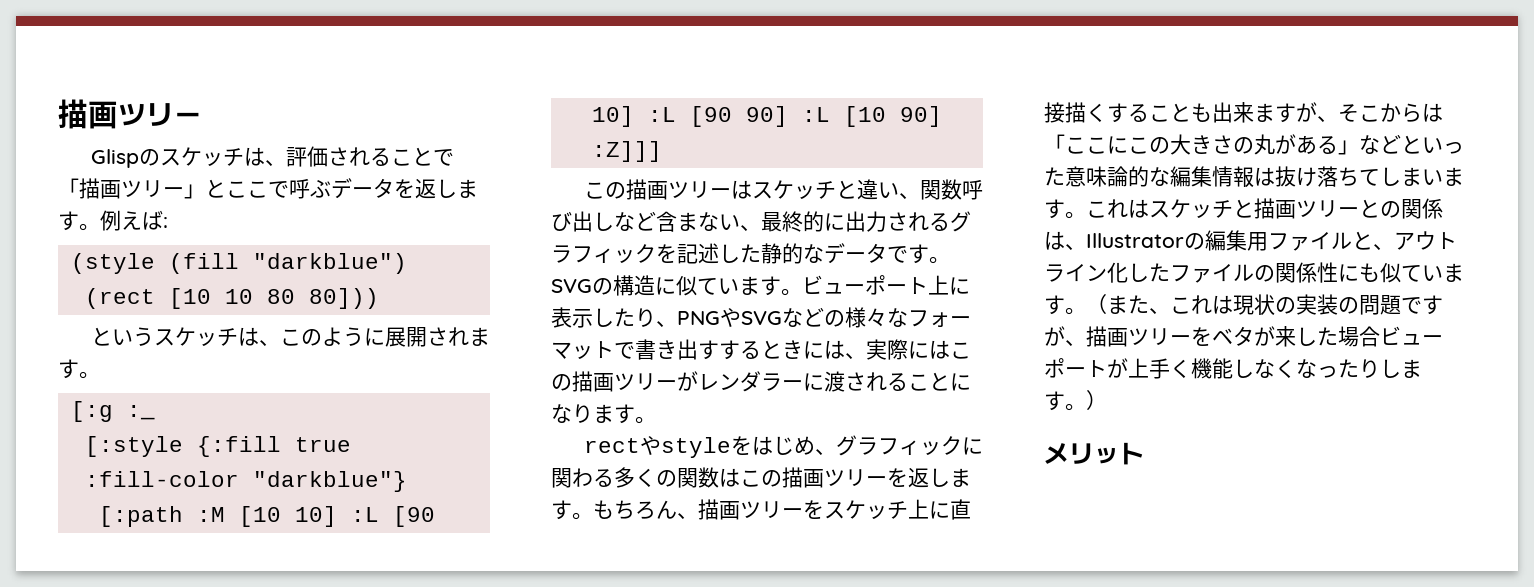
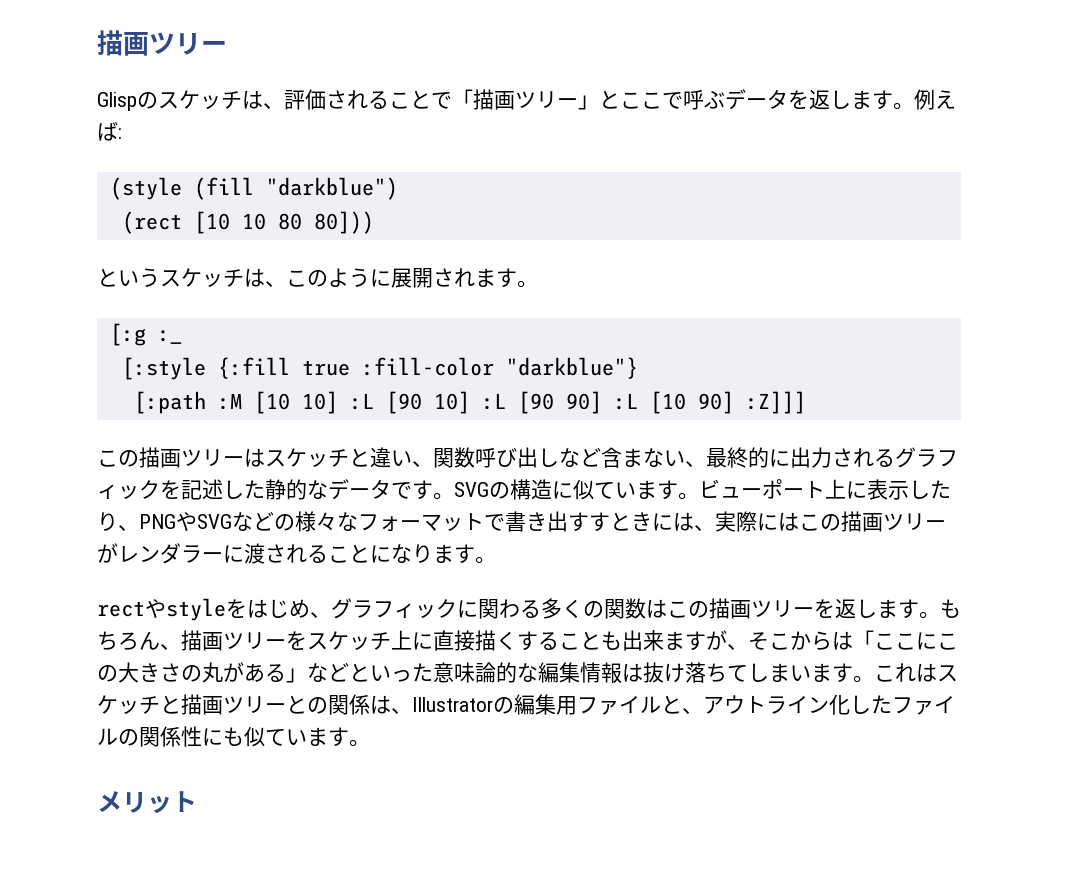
[740,341,761,359] る -> (610, 522) none
[1086,294,1443,315] [1044,326,1443,347] [1044,358,1422,379] [1044,390,1107,411] （また、これは現状の実装の問題ですが、描画ツリーをベタが来した場合ビューポートが上手く機能しなくなったりします。） -> (370, 743) none

